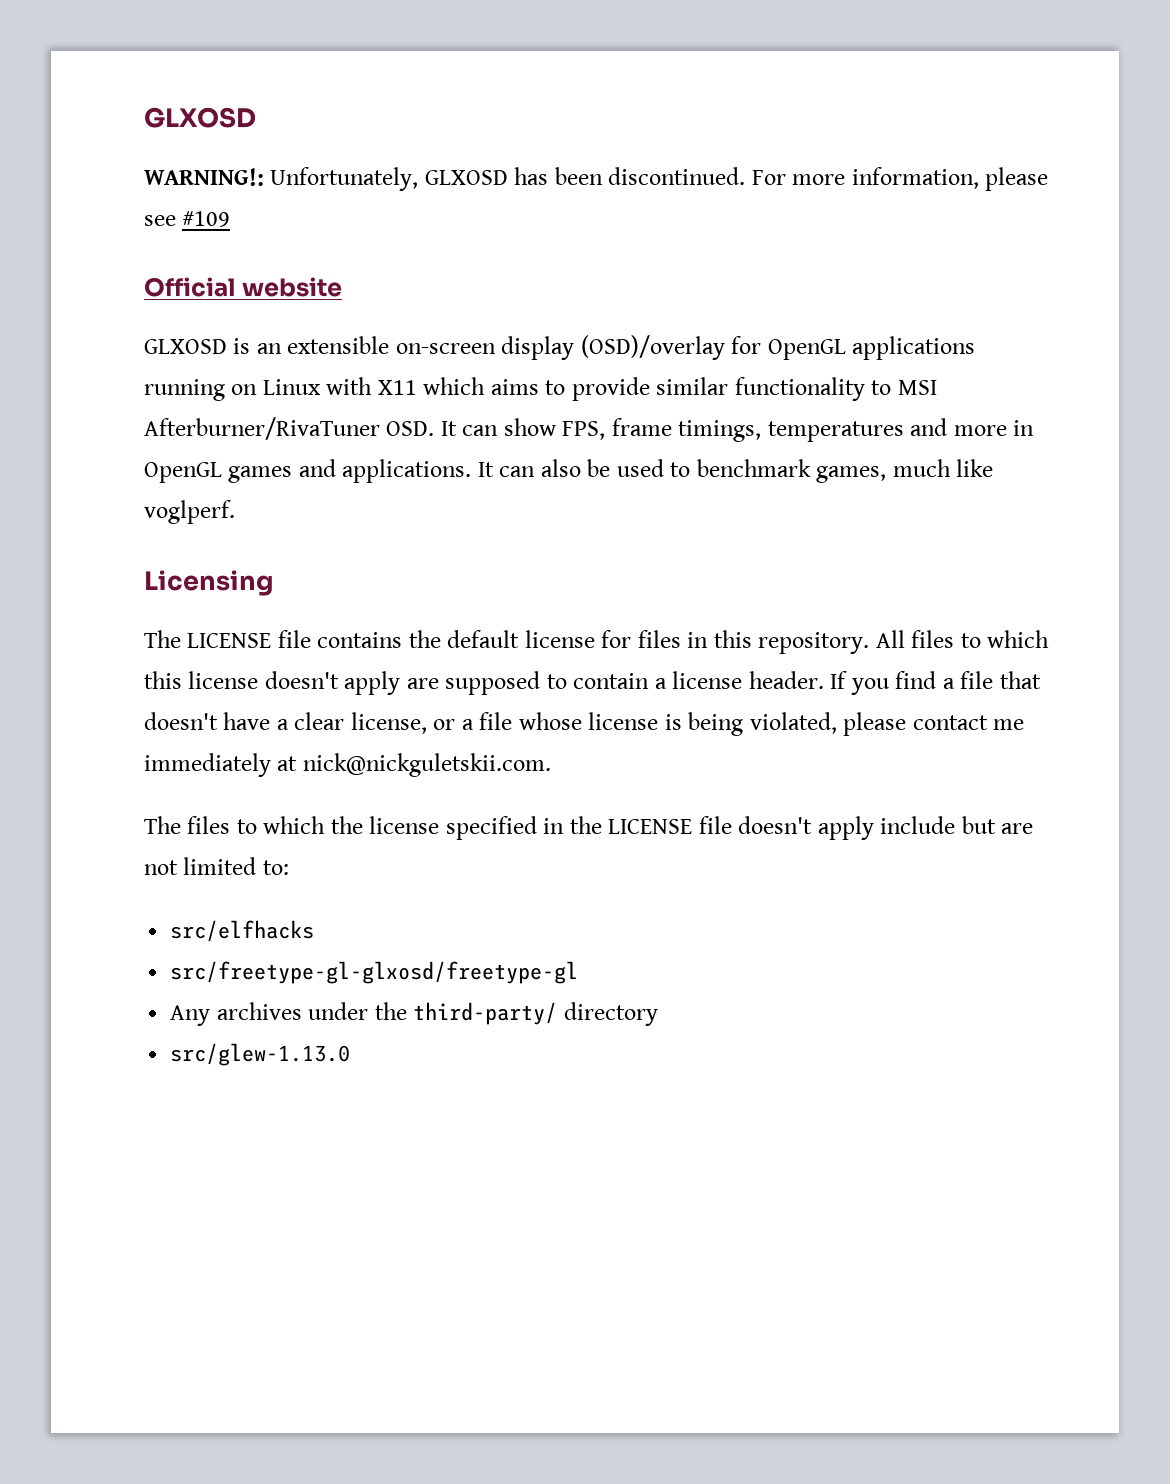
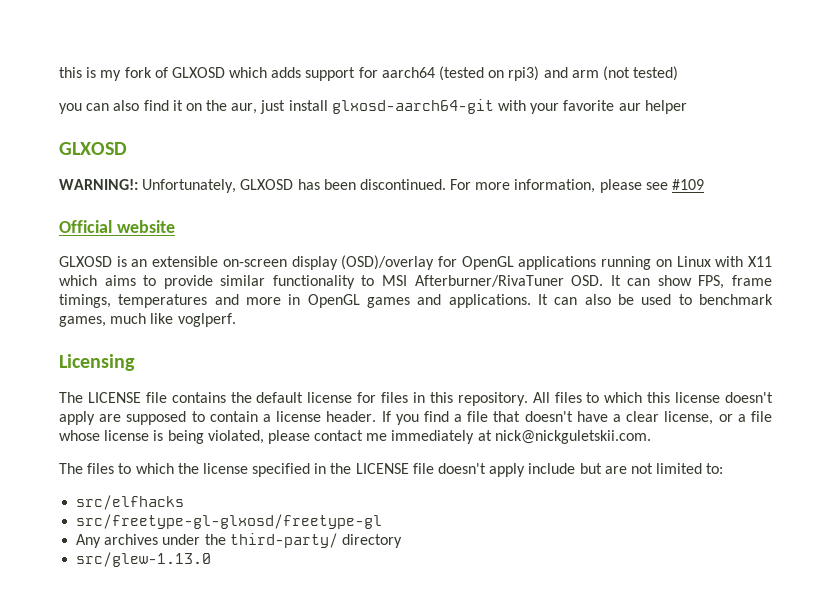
(144, 117) none -> [59,66,679,81] [59,99,687,114] this is my fork of GLXOSD which adds support for aarch64 (tested on rpi3) and arm (not tested) // you can also find it on the aur, just install glxosd-aarch64-git with your favorite aur helper //

